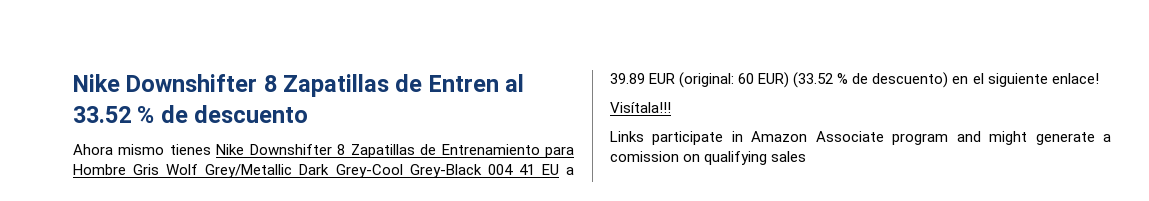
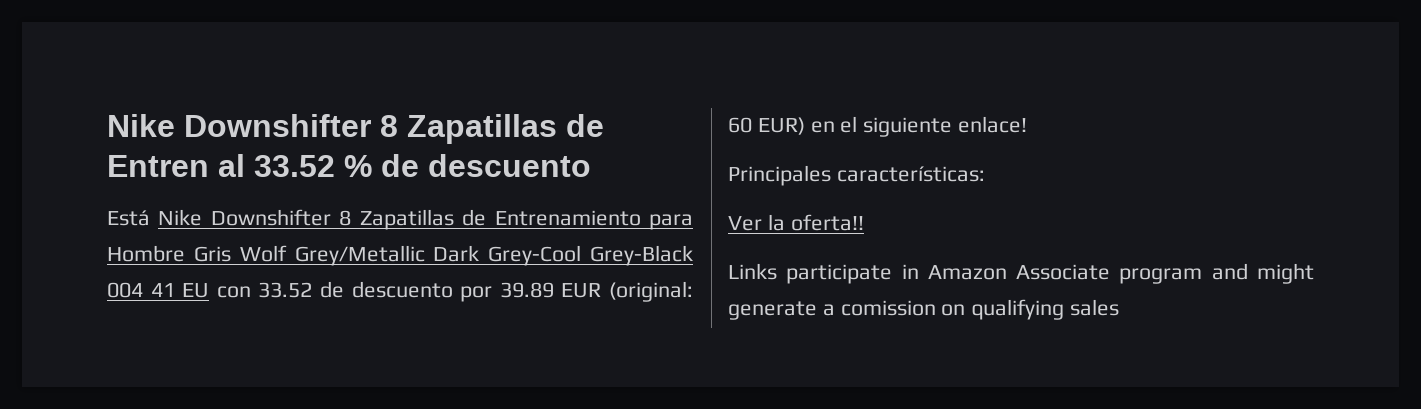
[73,144,211,155] Ahora mismo tienes -> [107,210,150,226] Está
[566,167,575,175] a -> [216,281,493,302] con 33.52 de descuento por
[793,72,949,88] (33.52 % de descuento) -> (805, 126) none
[610,102,671,113] Visítala!!! -> [728,165,985,186] [728,214,864,231] Principales características: // Ver la oferta!!

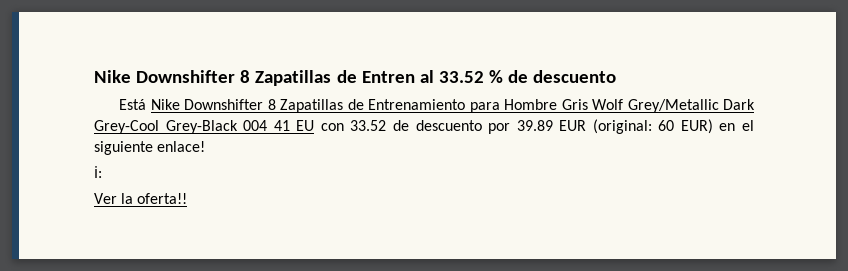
[728,165,985,186] Principales características: -> [94,166,102,178] ℹ:
[728,263,1314,284] [728,299,1120,320] // Links participate in Amazon Associate program and might generate a comission on qualifying sales -> (188, 198) none

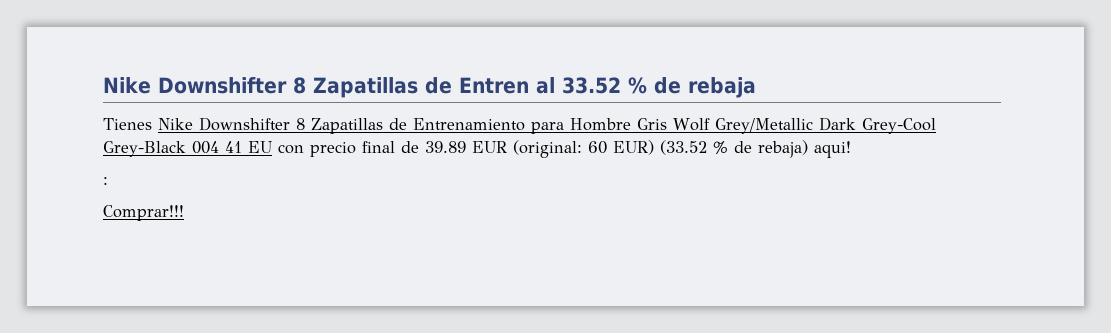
[533,70,617,83] [119,99,147,110] descuento // Está -> [688,77,756,98] [103,118,152,130] rebaja // Tienes
[350,120,511,134] 33.52 de descuento por -> [310,141,419,157] precio final de
[719,120,754,131] [94,141,206,155] [94,166,102,178] [94,193,188,204] en el siguiente enlace! // ℹ: // Ver la oferta!! -> [660,140,851,158] [103,177,108,185] [103,205,184,221] (33.52 % de rebaja) aqui! // : // Comprar!!!

